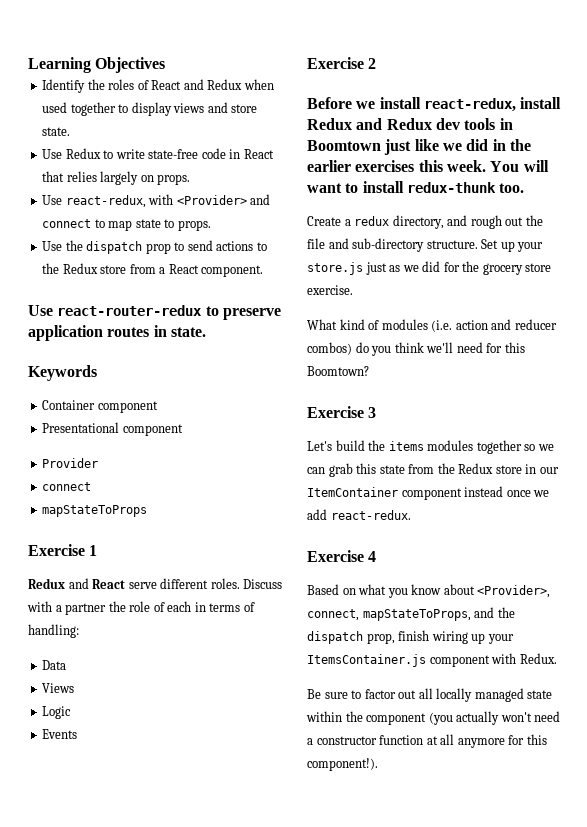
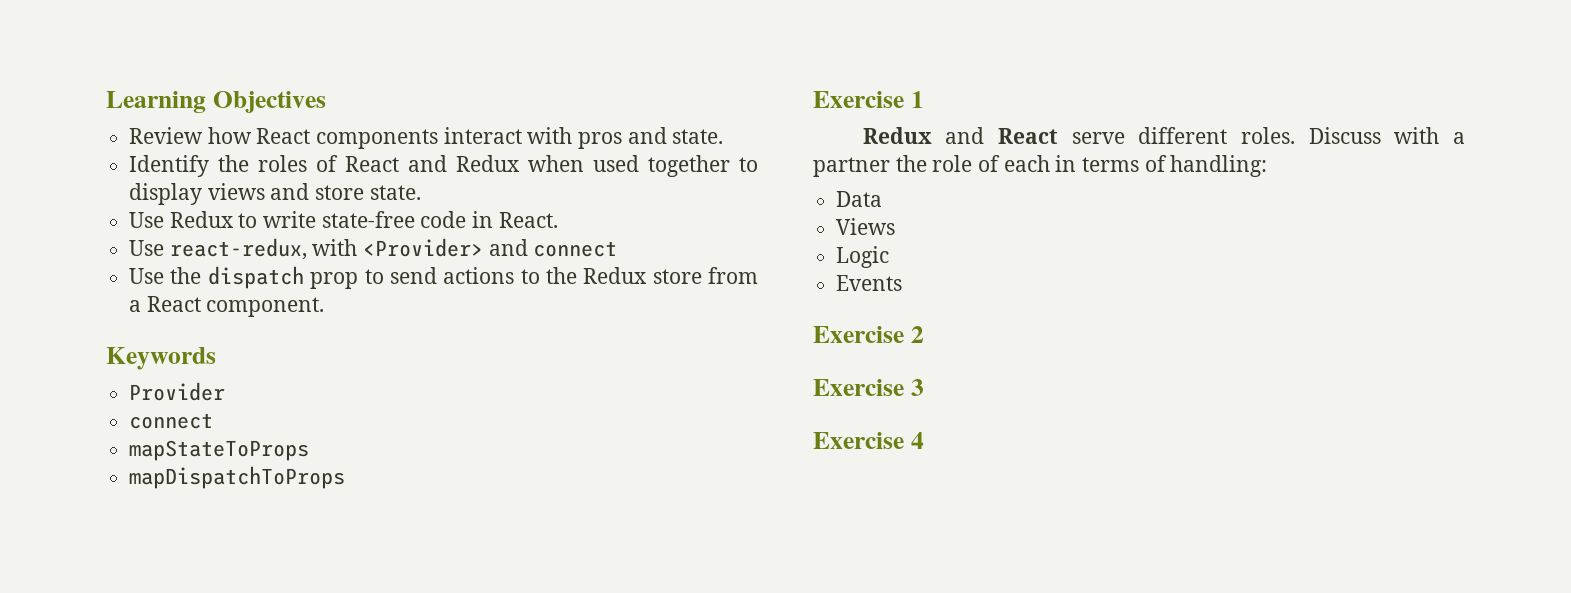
(166, 65) none -> [129,127,724,149] // Review how React components interact with pros and state.
[243,149,274,159] [42,171,191,185] React that relies largely on props. -> [498,212,558,228] React.
[94,219,211,231] to map state to props. -> (618, 249) none
[28,305,281,320] [28,325,206,341] [28,365,97,381] [42,400,158,413] [42,422,183,436] Use react-router-redux to preserve application routes in state. // Keywords // Container component // Presentational component -> [106,347,216,370] Keywords
(148, 511) none -> [129,466,346,489] // mapDispatchToProps
[307,97,562,112] [307,118,513,130] [307,139,531,155] [307,160,549,172] [307,181,525,193] [307,215,543,229] [307,238,544,252] [307,261,552,275] [307,285,353,295] [307,319,557,332] [307,342,525,356] [307,366,369,376] [307,406,377,418] [307,440,554,454] [307,463,559,477] [307,486,550,500] [307,509,411,520] [307,550,377,562] [307,584,551,598] [307,607,515,621] [307,630,514,644] [307,653,557,667] [307,688,553,702] [306,711,561,725] [307,734,547,748] [307,758,378,771] Before we install react-redux, install Redux and Redux dev tools in Boomtown just like we did in the earlier exercises this week. You will want to install redux-thunk too. // Create a redux directory, and rough out the file and sub-directory structure. Set up your store.js just as we did for the grocery store exercise. // What kind of modules (i.e. action and reducer combos) do you think we'll need for this Boomtown? // Exercise 3 // Let's build the items modules together so we can grab this state from the Redux store in our ItemContainer component instead once we add react-redux. // Exercise 4 // Based on what you know about <Provider>, connect, mapStateToProps, and the dispatch prop, finish wiring up your ItemsContainer.js component with Redux. // Be sure to factor out all locally managed state within the component (you actually won't need a constructor function at all anymore for this component!). -> [813,379,924,396] [813,432,924,449] Exercise 3 // Exercise 4

